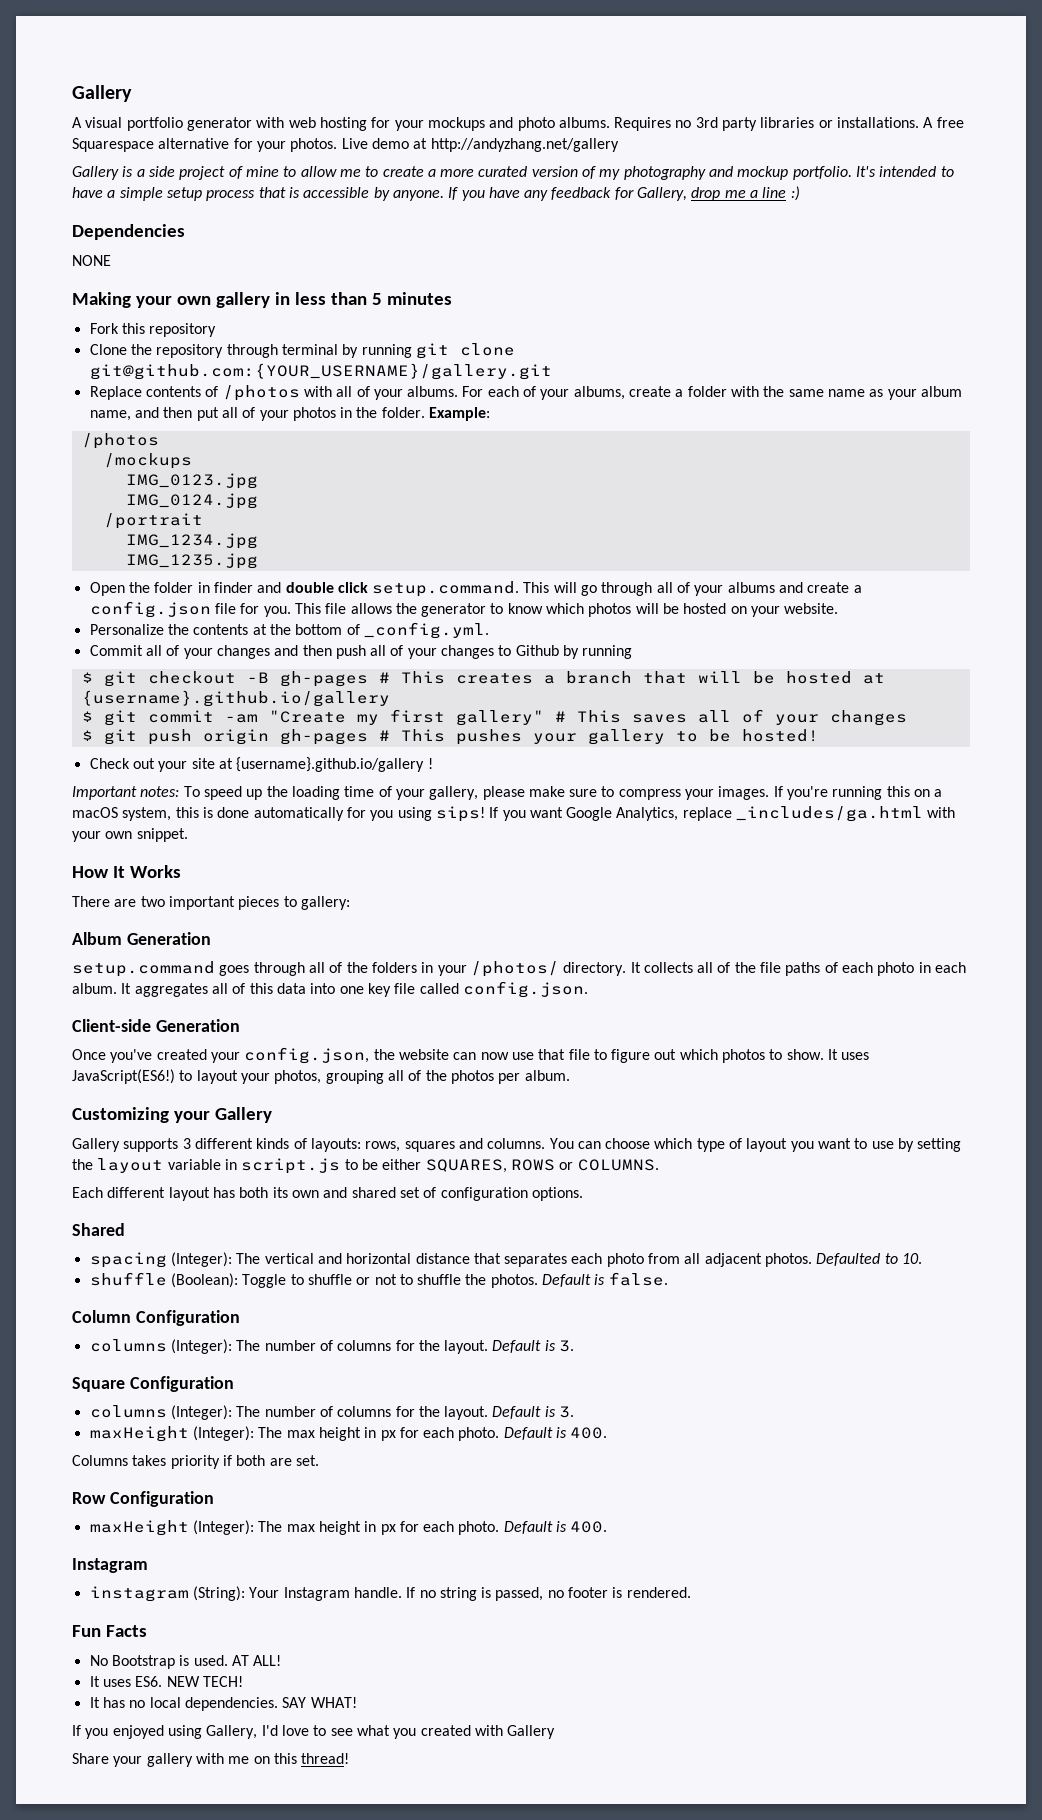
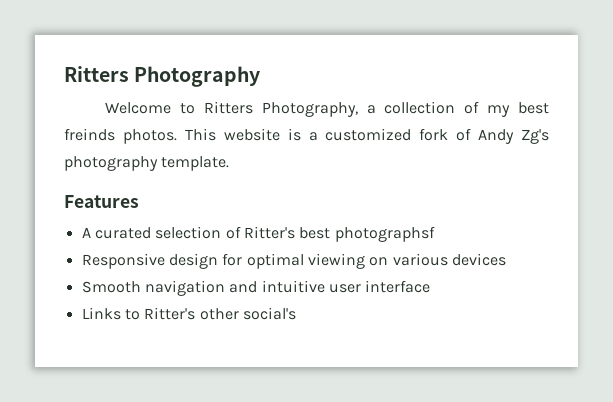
[72,85,132,102] [72,117,964,131] [72,138,619,152] [72,166,954,180] [72,186,800,201] [72,224,185,240] [72,255,111,266] [72,292,452,308] [89,323,217,337] [89,343,515,359] [89,363,552,380] [89,385,962,401] [89,407,491,421] [81,433,159,449] [103,453,192,469] [125,473,258,489] [125,493,258,509] [103,513,203,529] [125,533,258,549] [125,553,258,569] [89,581,862,597] [89,601,839,618] [89,622,489,639] [89,645,633,659] [81,671,885,687] [81,690,390,707] [81,709,907,726] [81,729,819,745] [89,757,433,772] [72,786,943,800] [72,806,956,822] [72,828,188,842] [72,865,181,878] [72,896,350,910] [72,932,211,945] [72,961,967,977] [72,981,588,998] [72,1019,240,1032] [72,1047,870,1064] [72,1069,570,1084] [72,1107,272,1123] [72,1138,962,1152] [72,1158,659,1174] [72,1187,583,1201] [72,1223,125,1236] [89,1252,923,1268] [89,1272,668,1288] [72,1310,240,1326] [89,1339,575,1354] [72,1376,234,1392] [89,1405,575,1420] [89,1426,608,1442] [72,1455,319,1469] [72,1491,214,1507] [89,1520,608,1536] [72,1558,148,1573] [89,1586,691,1602] [72,1625,147,1637] [89,1655,282,1669] [89,1676,243,1687] [89,1697,357,1711] [72,1725,556,1739] [72,1753,350,1767] Gallery // A visual portfolio generator with web hosting for your mockups and photo albums. Requires no 3rd party libraries or installations. A free Squarespace alternative for your photos. Live demo at http://andyzhang.net/gallery // Gallery is a side project of mine to allow me to create a more curated version of my photography and mockup portfolio. It's intended to have a simple setup process that is accessible by anyone. If you have any feedback for Gallery, drop me a line :) // Dependencies // NONE // Making your own gallery in less than 5 minutes // Fork this repository // Clone the repository through terminal by running git clone git@github.com:{YOUR_USERNAME}/gallery.git // Replace contents of /photos with all of your albums. For each of your albums, create a folder with the same name as your album name, and then put all of your photos in the folder. Example: // /photos // /mockups // IMG_0123.jpg // IMG_0124.jpg // /portrait // IMG_1234.jpg // IMG_1235.jpg // Open the folder in finder and double click setup.command. This will go through all of your albums and create a config.json file for you. This file allows the generator to know which photos will be hosted on your website. // Personalize the contents at the bottom of _config.yml. // Commit all of your changes and then push all of your changes to Github by running // $ git checkout -B gh-pages # This creates a branch that will be hosted at {username}.github.io/gallery // $ git commit -am "Create my first gallery" # This saves all of your changes // $ git push origin gh-pages # This pushes your gallery to be hosted! // Check out your site at {username}.github.io/gallery ! // Important notes: To speed up the loading time of your gallery, please make sure to compress your images. If you're running this on a macOS system, this is done automatically for you using sips! If you want Google Analytics, replace _includes/ga.html with your own snippet. // How It Works // There are two important pieces to gallery: // Album Generation // setup.command goes through all of the folders in your /photos/ directory. It collects all of the file paths of each photo in each album. It aggregates all of this data into one key file called config.json. // Client-side Generation // Once you've created your config.json, the website can now use that file to figure out which photos to show. It uses JavaScript(ES6!) to layout your photos, grouping all of the photos per album. // Customizing your Gallery // Gallery supports 3 different kinds of layouts: rows, squares and columns. You can choose which type of layout you want to use by setting the layout variable in script.js to be either SQUARES, ROWS or COLUMNS. // Each different layout has both its own and shared set of configuration options. // Shared // spacing (Integer): The vertical and horizontal distance that separates each photo from all adjacent photos. Defaulted to 10. // shuffle (Boolean): Toggle to shuffle or not to shuffle the photos. Default is false. // Column Configuration // columns (Integer): The number of columns for the layout. Default is 3. // Square Configuration // columns (Integer): The number of columns for the layout. Default is 3. // maxHeight (Integer): The max height in px for each photo. Default is 400. // Columns takes priority if both are set. // Row Configuration // maxHeight (Integer): The max height in px for each photo. Default is 400. // Instagram // instagram (String): Your Instagram handle. If no string is passed, no footer is rendered. // Fun Facts // No Bootstrap is used. AT ALL! // It uses ES6. NEW TECH! // It has no local dependencies. SAY WHAT! // If you enjoyed using Gallery, I'd love to see what you created with Gallery // Share your gallery with me on this thread! -> [64,66,261,87] [105,101,550,117] [64,128,549,144] [64,156,230,171] [64,195,139,208] [81,226,435,242] [81,253,506,269] [81,280,431,296] [81,307,296,320] Ritters Photography // Welcome to Ritters Photography, a collection of my best freinds photos. This website is a customized fork of Andy Zg's photography template. // Features // A curated selection of Ritter's best photographsf // Responsive design for optimal viewing on various devices // Smooth navigation and intuitive user interface // Links to Ritter's other social's

